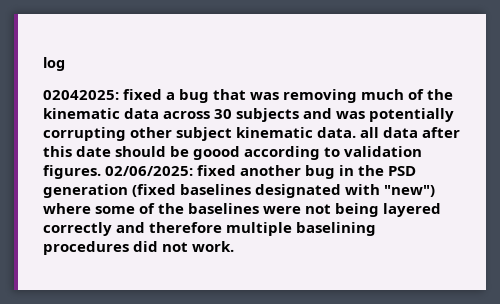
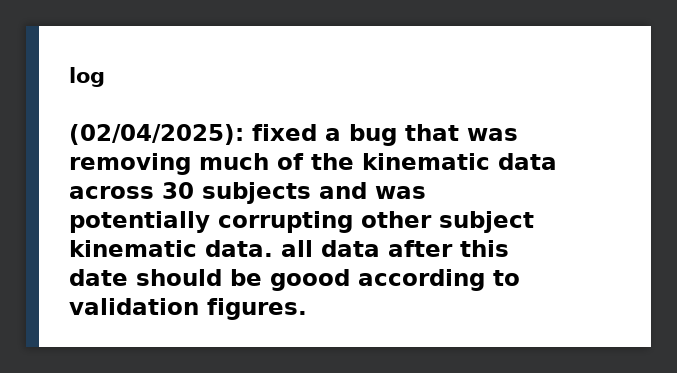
[43,90,119,100] 02042025: -> [69,124,244,145] (02/04/2025):
[105,165,417,179] [43,184,436,198] [43,203,442,217] [43,222,377,236] [43,241,235,255] 02/06/2025: fixed another bug in the PSD generation (fixed baselines designated with "new") where some of the baselines were not being layered correctly and therefore multiple baselining procedures did not work. -> (307, 309) none

